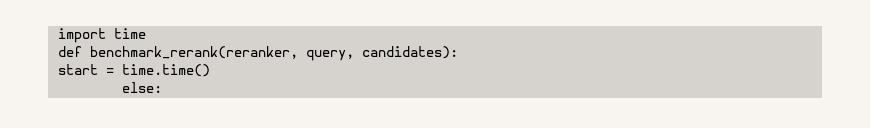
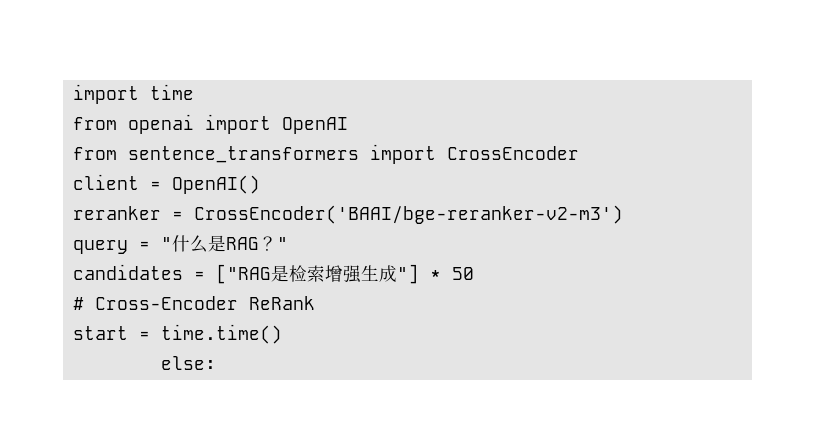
[57,46,458,61] def benchmark_rerank(reranker, query, candidates): -> [73,114,349,134] [73,144,580,164] [73,174,261,194] [73,205,624,224] [73,235,289,254] [73,264,475,284] [73,296,316,310] from openai import OpenAI // from sentence_transformers import CrossEncoder // client = OpenAI() // reranker = CrossEncoder('BAAI/bge-reranker-v2-m3') // query = "什么是RAG？" // candidates = ["RAG是检索增强生成"] * 50 // # Cross-Encoder ReRank

